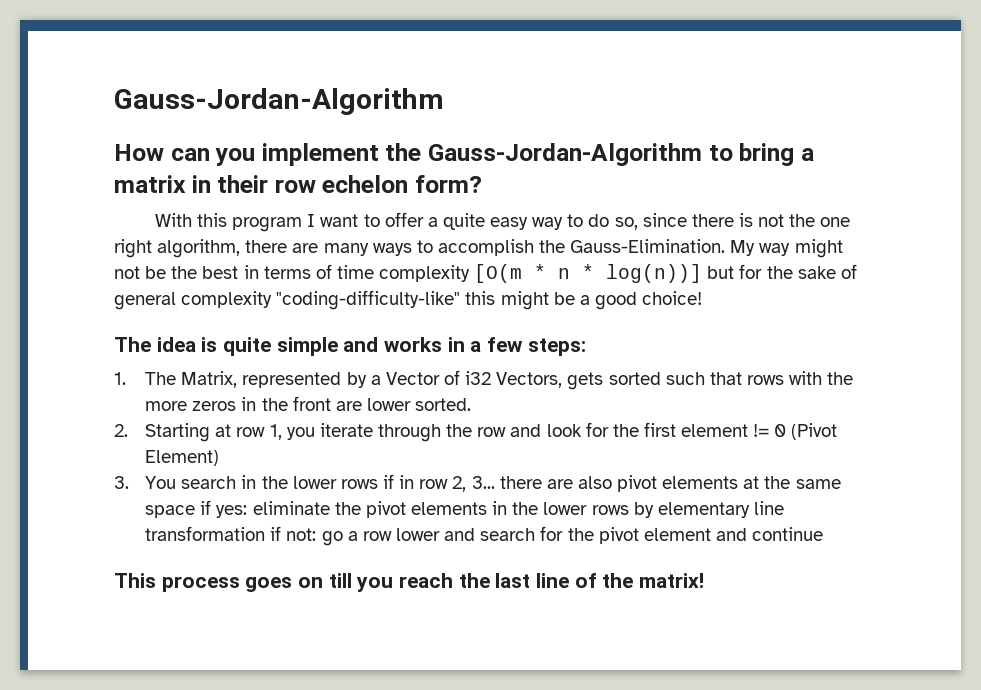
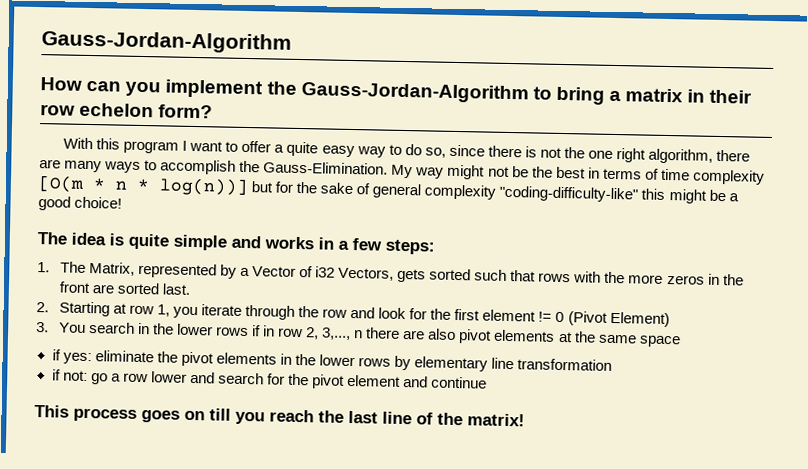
[366,398,472,411] lower sorted. -> [116,282,191,295] sorted last.
[471,476,495,489] 3... -> [321,327,364,341] 3,..., n
(196, 511) none -> (681, 341) //
(266, 533) none -> (613, 364) //

